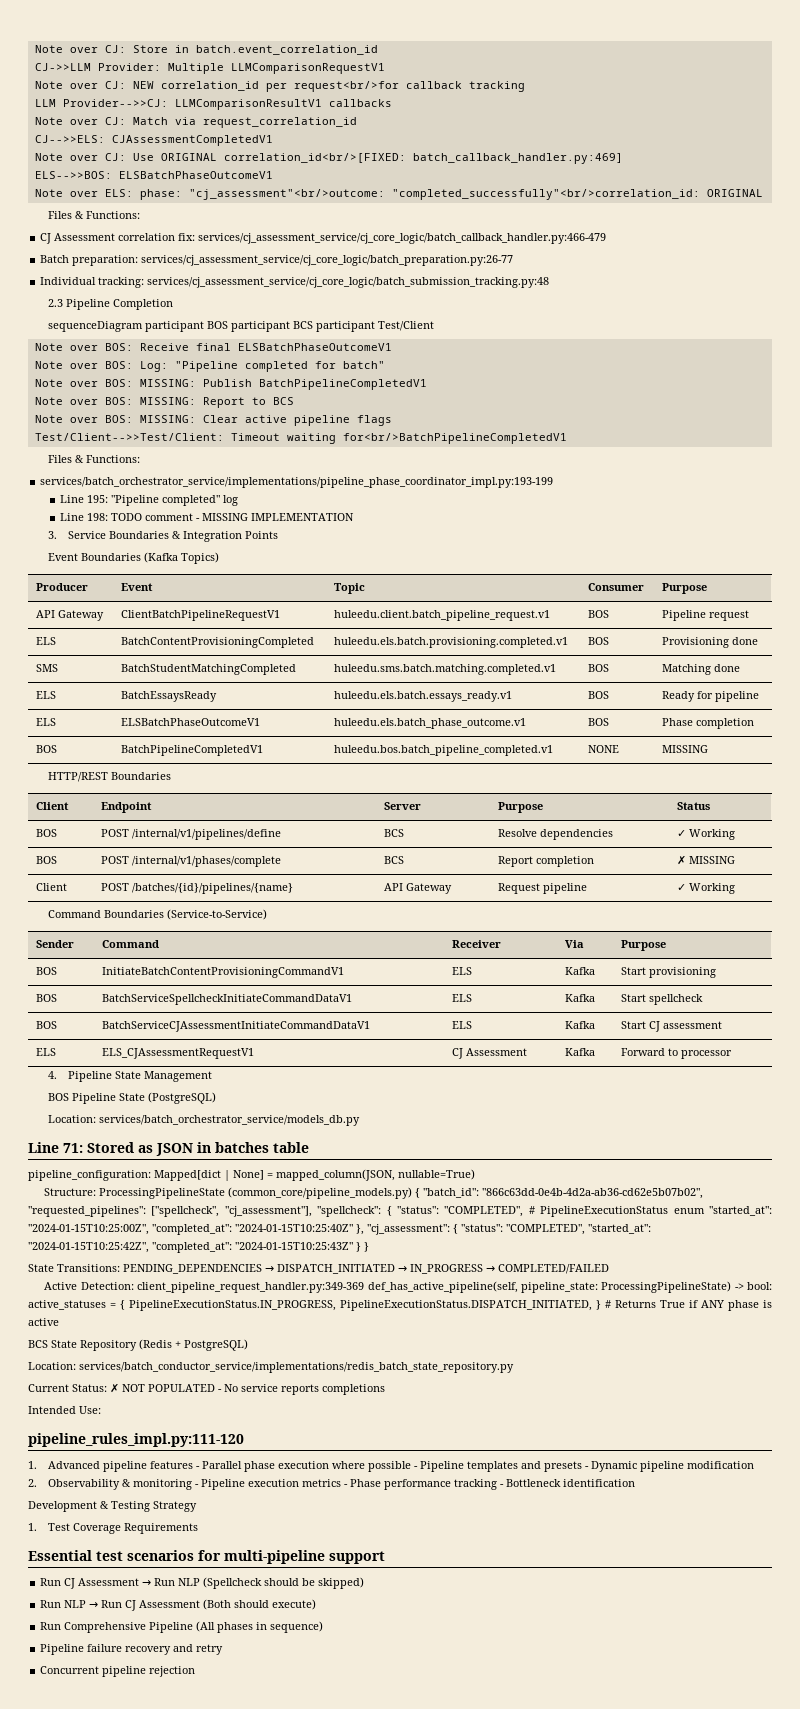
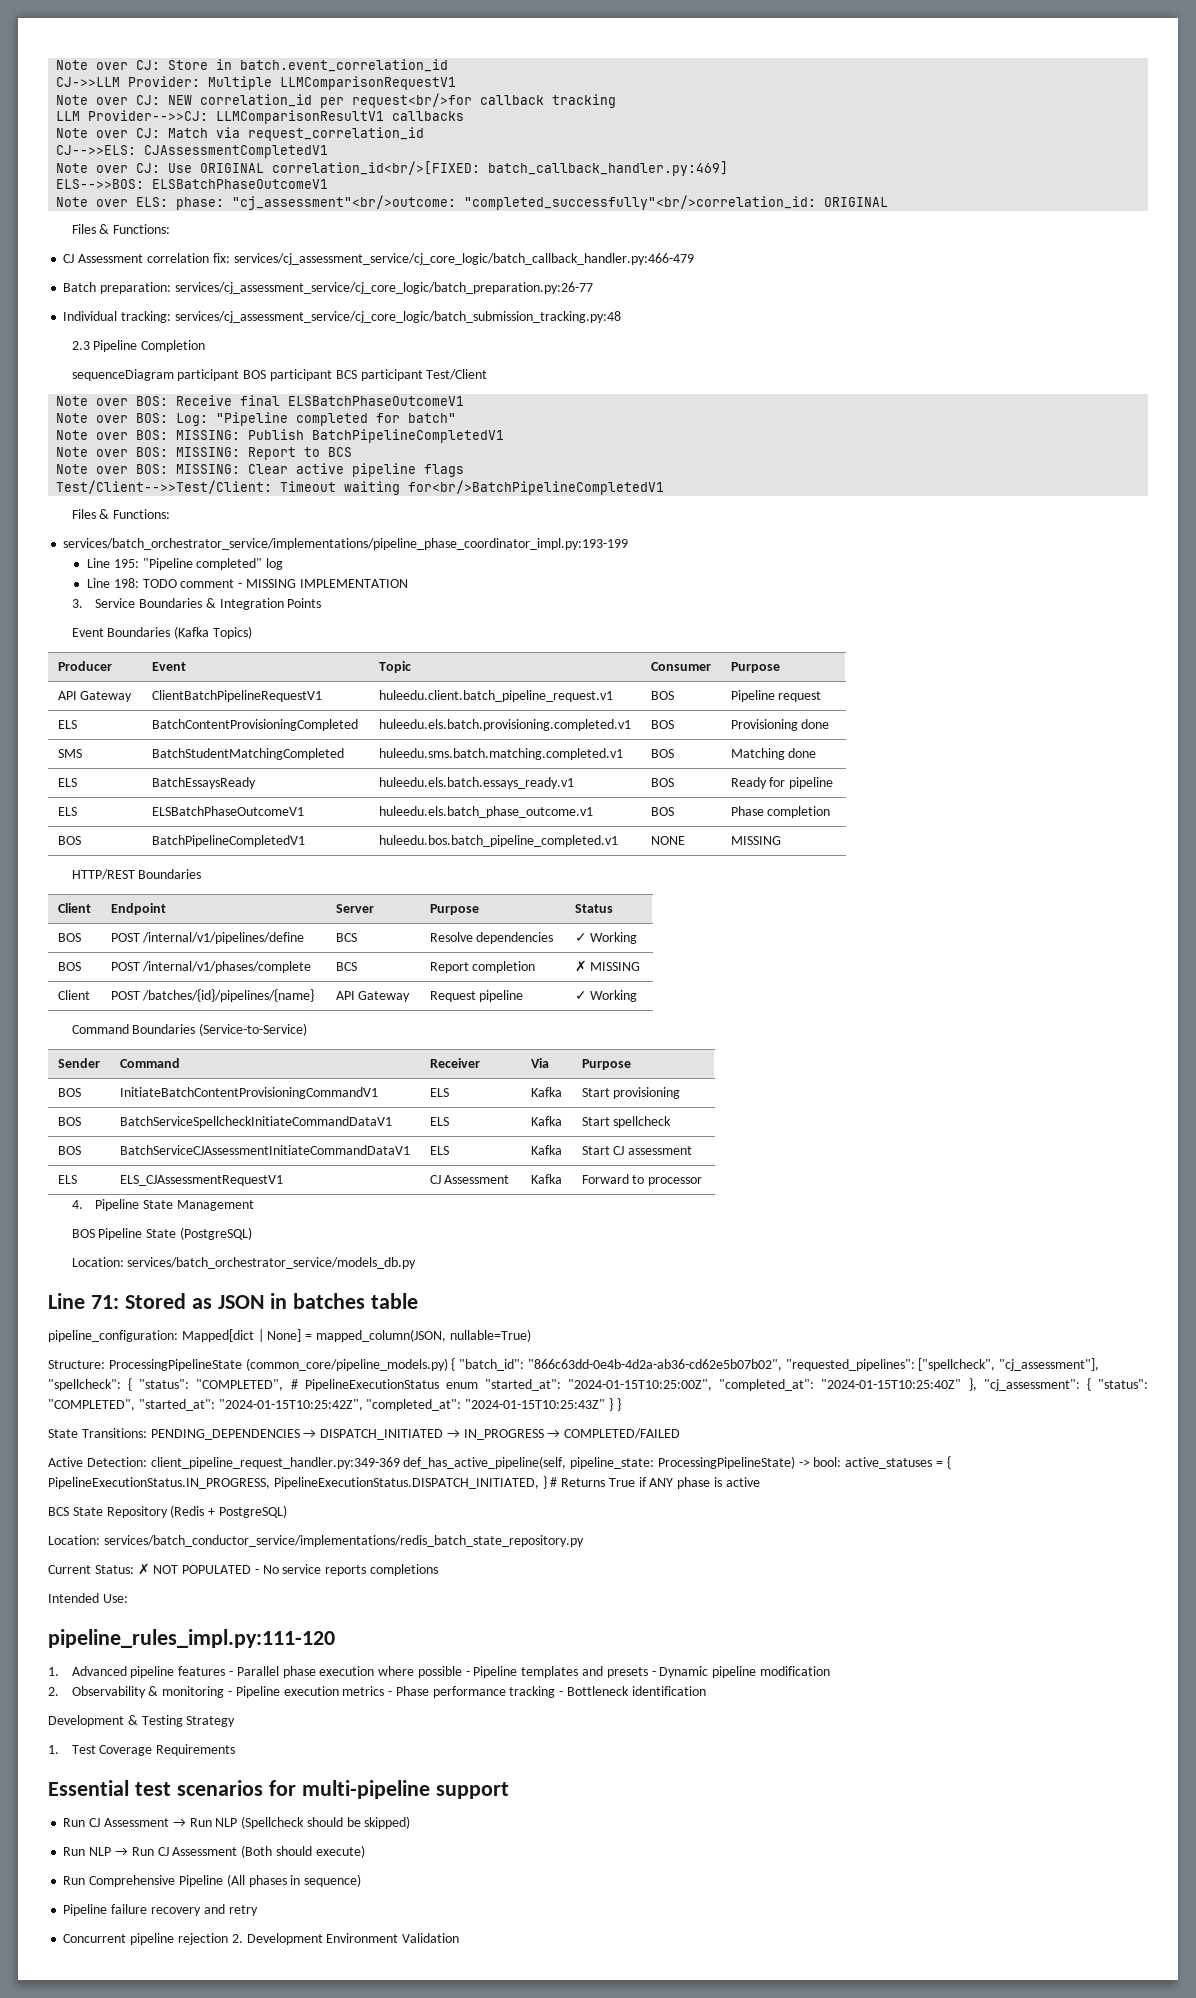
(196, 1671) none -> [231,1933,460,1945] 2. Development Environment Validation

